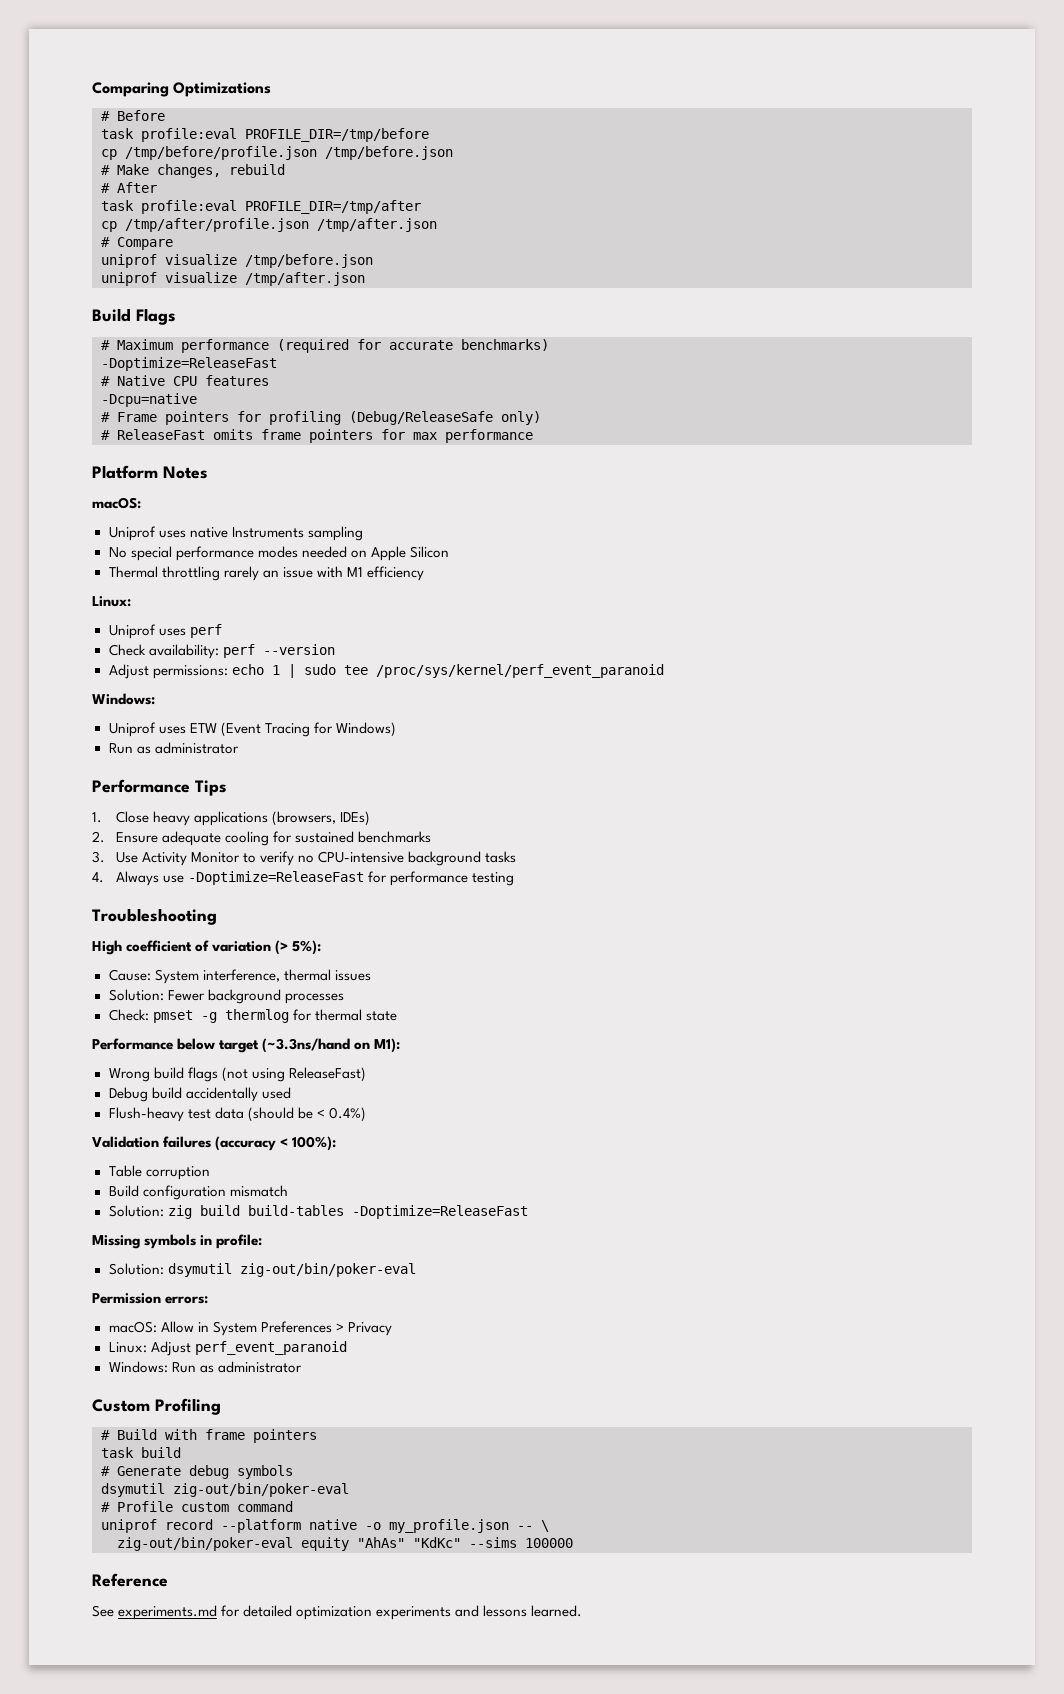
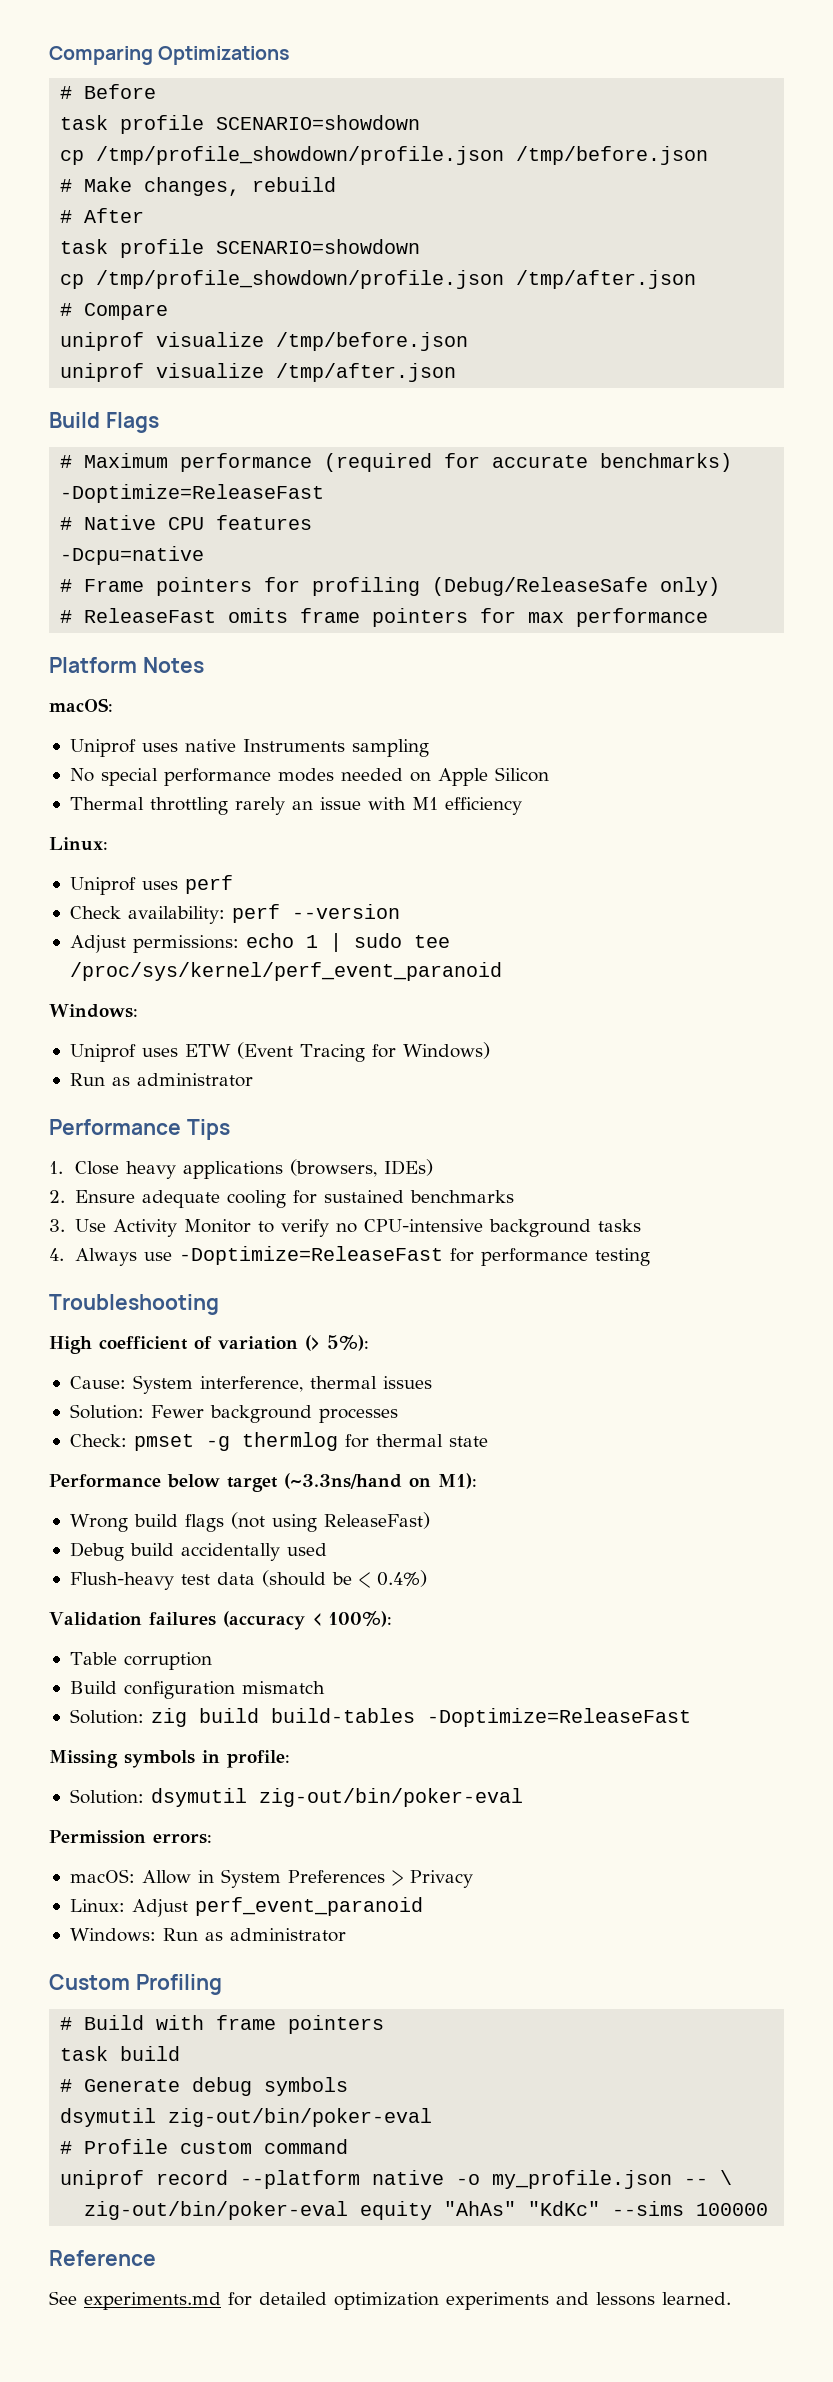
[141,128,429,142] [101,146,317,160] profile:eval PROFILE_DIR=/tmp/before // cp /tmp/before/profile.json -> [120,115,421,134] [60,146,505,165] profile SCENARIO=showdown // cp /tmp/profile_showdown/profile.json
[141,200,421,214] [101,218,309,232] profile:eval PROFILE_DIR=/tmp/after // cp /tmp/after/profile.json -> [120,239,421,258] [60,270,505,289] profile SCENARIO=showdown // cp /tmp/profile_showdown/profile.json

